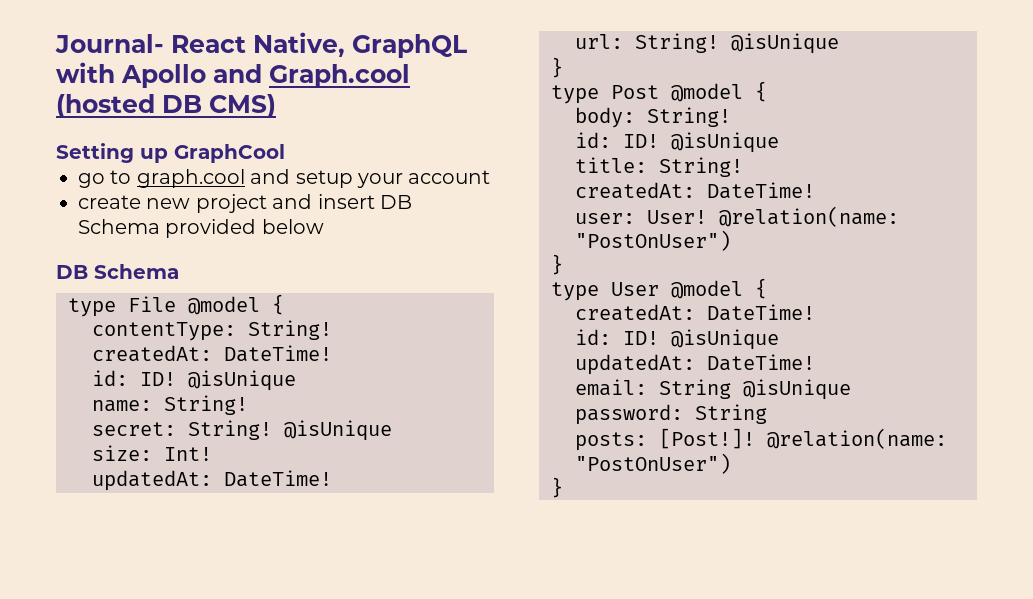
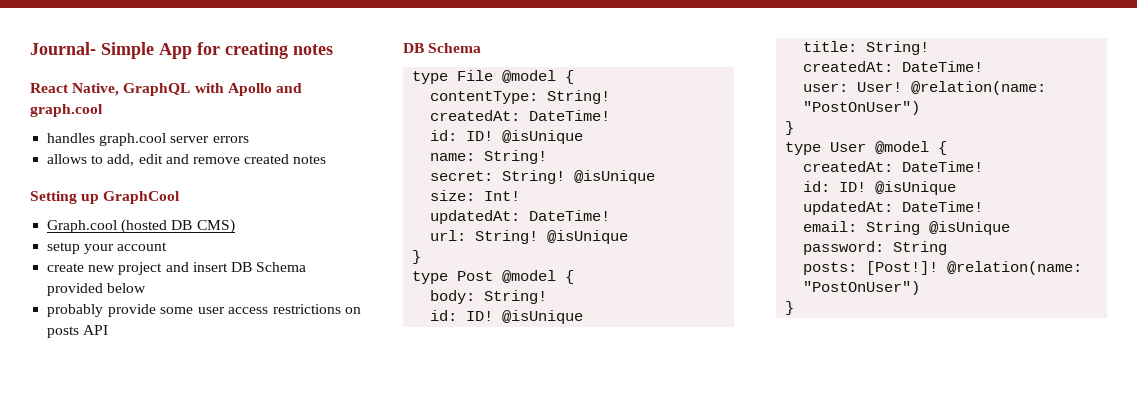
(164, 43) none -> [101,42,333,59] Simple App for creating notes //
[269,64,410,88] [56,94,276,118] [56,143,285,163] [78,169,291,188] Graph.cool (hosted DB CMS) // Setting up GraphCool // go to graph.cool and -> [30,104,103,117] [47,133,249,146] [47,154,327,166] [30,191,181,204] [47,219,235,234] graph.cool // handles graph.cool server errors // allows to add, edit and remove created notes // Setting up GraphCool // Graph.cool (hosted DB CMS) //
(324, 226) none -> [47,304,361,317] [47,325,109,338] // probably provide some user access restrictions on posts API

